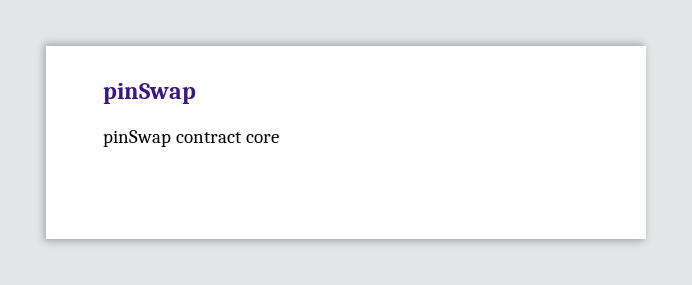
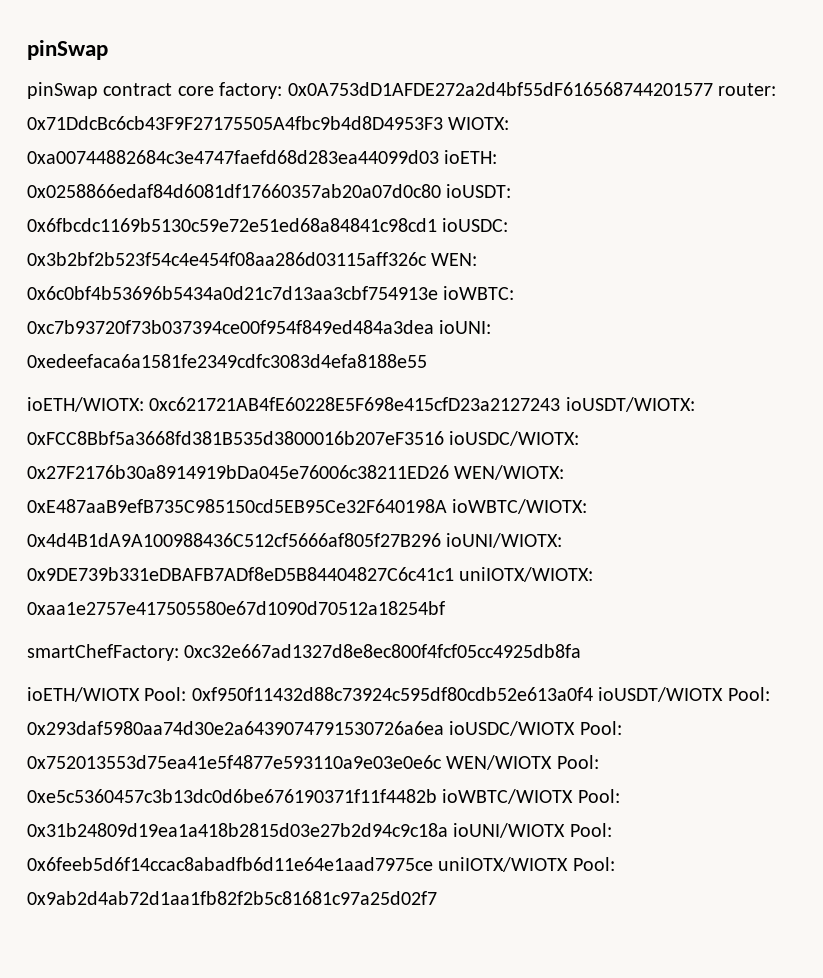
(280, 138) none -> [219,82,776,99] [27,116,510,130] [27,150,498,164] [27,184,512,198] [27,218,509,232] [27,252,478,266] [27,286,515,300] [27,320,492,334] [27,354,427,368] [27,397,695,412] [27,431,580,446] [27,465,565,480] [27,499,588,514] [27,533,563,548] [27,567,594,582] [27,601,445,615] [27,644,582,661] [27,687,770,702] [27,721,622,736] [27,755,599,770] [27,789,620,804] [27,823,612,838] [27,857,615,872] [27,891,437,905] factory: 0x0A753dD1AFDE272a2d4bf55dF616568744201577 router: 0x71DdcBc6cb43F9F27175505A4fbc9b4d8D4953F3 WIOTX: 0xa00744882684c3e4747faefd68d283ea44099d03 ioETH: 0x0258866edaf84d6081df17660357ab20a07d0c80 ioUSDT: 0x6fbcdc1169b5130c59e72e51ed68a84841c98cd1 ioUSDC: 0x3b2bf2b523f54c4e454f08aa286d03115aff326c WEN: 0x6c0bf4b53696b5434a0d21c7d13aa3cbf754913e ioWBTC: 0xc7b93720f73b037394ce00f954f849ed484a3dea ioUNI: 0xedeefaca6a1581fe2349cdfc3083d4efa8188e55 // ioETH/WIOTX: 0xc621721AB4fE60228E5F698e415cfD23a2127243 ioUSDT/WIOTX: 0xFCC8Bbf5a3668fd381B535d3800016b207eF3516 ioUSDC/WIOTX: 0x27F2176b30a8914919bDa045e76006c38211ED26 WEN/WIOTX: 0xE487aaB9efB735C985150cd5EB95Ce32F640198A ioWBTC/WIOTX: 0x4d4B1dA9A100988436C512cf5666af805f27B296 ioUNI/WIOTX: 0x9DE739b331eDBAFB7ADf8eD5B84404827C6c41c1 uniIOTX/WIOTX: 0xaa1e2757e417505580e67d1090d70512a18254bf // smartChefFactory: 0xc32e667ad1327d8e8ec800f4fcf05cc4925db8fa // ioETH/WIOTX Pool: 0xf950f11432d88c73924c595df80cdb52e613a0f4 ioUSDT/WIOTX Pool: 0x293daf5980aa74d30e2a6439074791530726a6ea ioUSDC/WIOTX Pool: 0x752013553d75ea41e5f4877e593110a9e03e0e6c WEN/WIOTX Pool: 0xe5c5360457c3b13dc0d6be676190371f11f4482b ioWBTC/WIOTX Pool: 0x31b24809d19ea1a418b2815d03e27b2d94c9c18a ioUNI/WIOTX Pool: 0x6feeb5d6f14ccac8abadfb6d11e64e1aad7975ce uniIOTX/WIOTX Pool: 0x9ab2d4ab72d1aa1fb82f2b5c81681c97a25d02f7

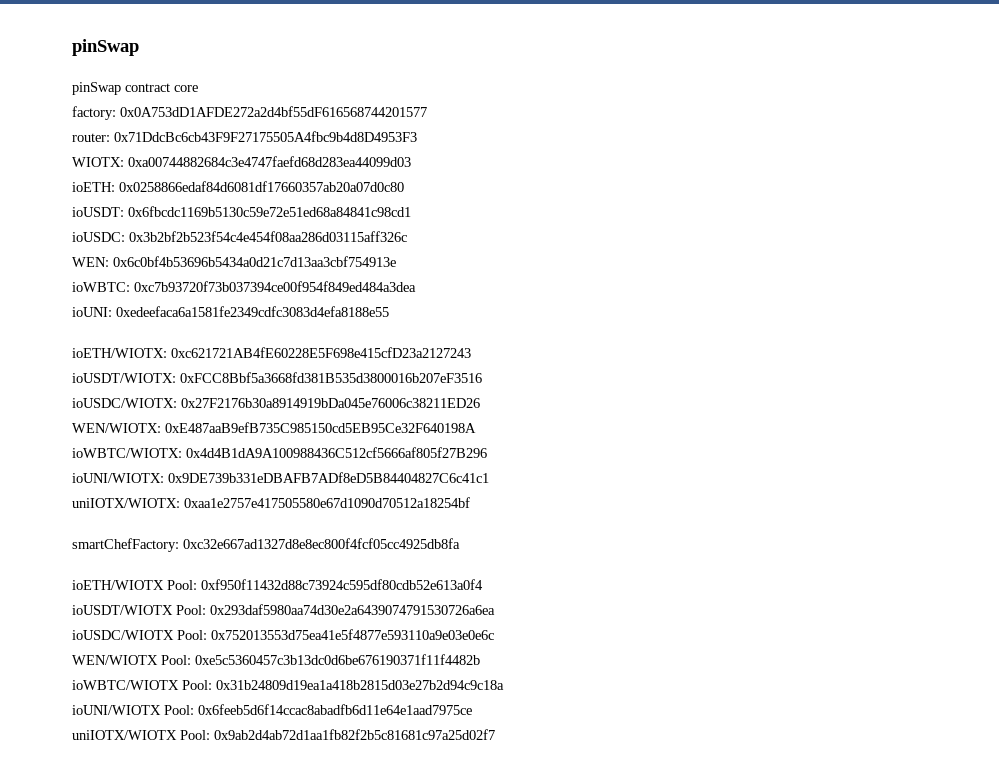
(214, 91) none -> (198, 88) //
(713, 89) none -> (427, 111) //
(443, 123) none -> (417, 136) //
(439, 157) none -> (411, 161) //
(441, 191) none -> (404, 186) //
(437, 225) none -> (411, 211) //
(427, 259) none -> (407, 236) //
(438, 293) none -> (396, 261) //
(434, 327) none -> (416, 286) //
(561, 404) none -> (471, 352) //
(444, 438) none -> (482, 377) //
(449, 472) none -> (480, 403) //
(447, 506) none -> (476, 427) //
(441, 540) none -> (487, 452) //
(454, 574) none -> (489, 477) //
(593, 694) none -> (483, 584) //
(444, 728) none -> (495, 609) //
(442, 762) none -> (494, 634) //
(437, 796) none -> (480, 659) //
(448, 830) none -> (504, 685) //
(433, 864) none -> (472, 709) //

